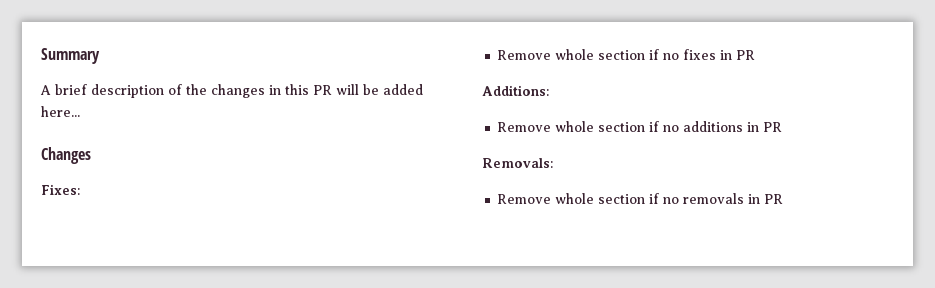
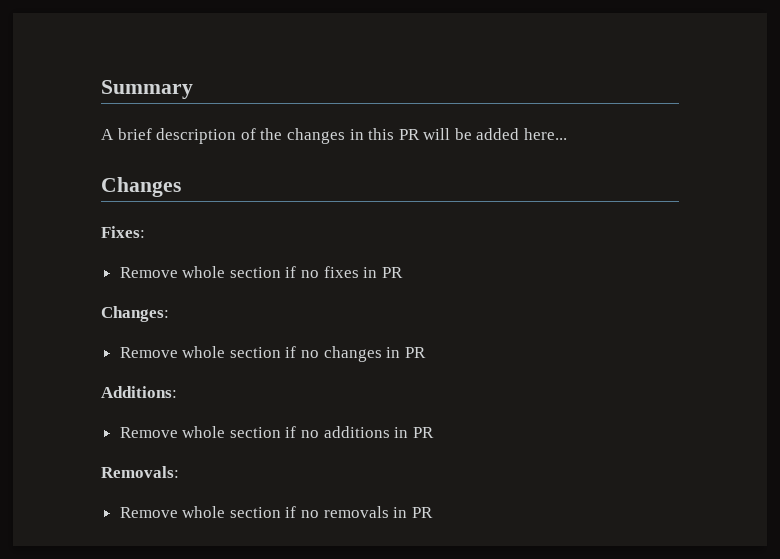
(756, 55) none -> [101,306,169,322] [119,346,426,362] // Changes: // Remove whole section if no changes in PR

